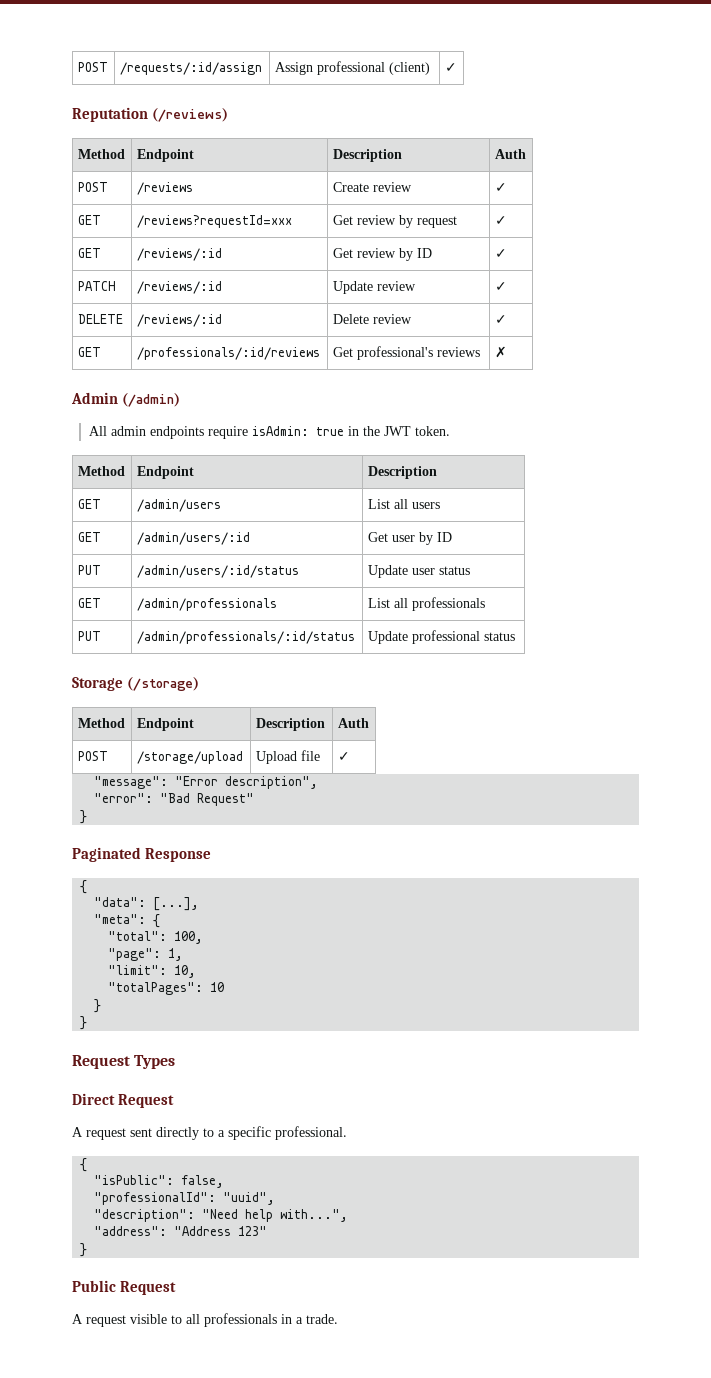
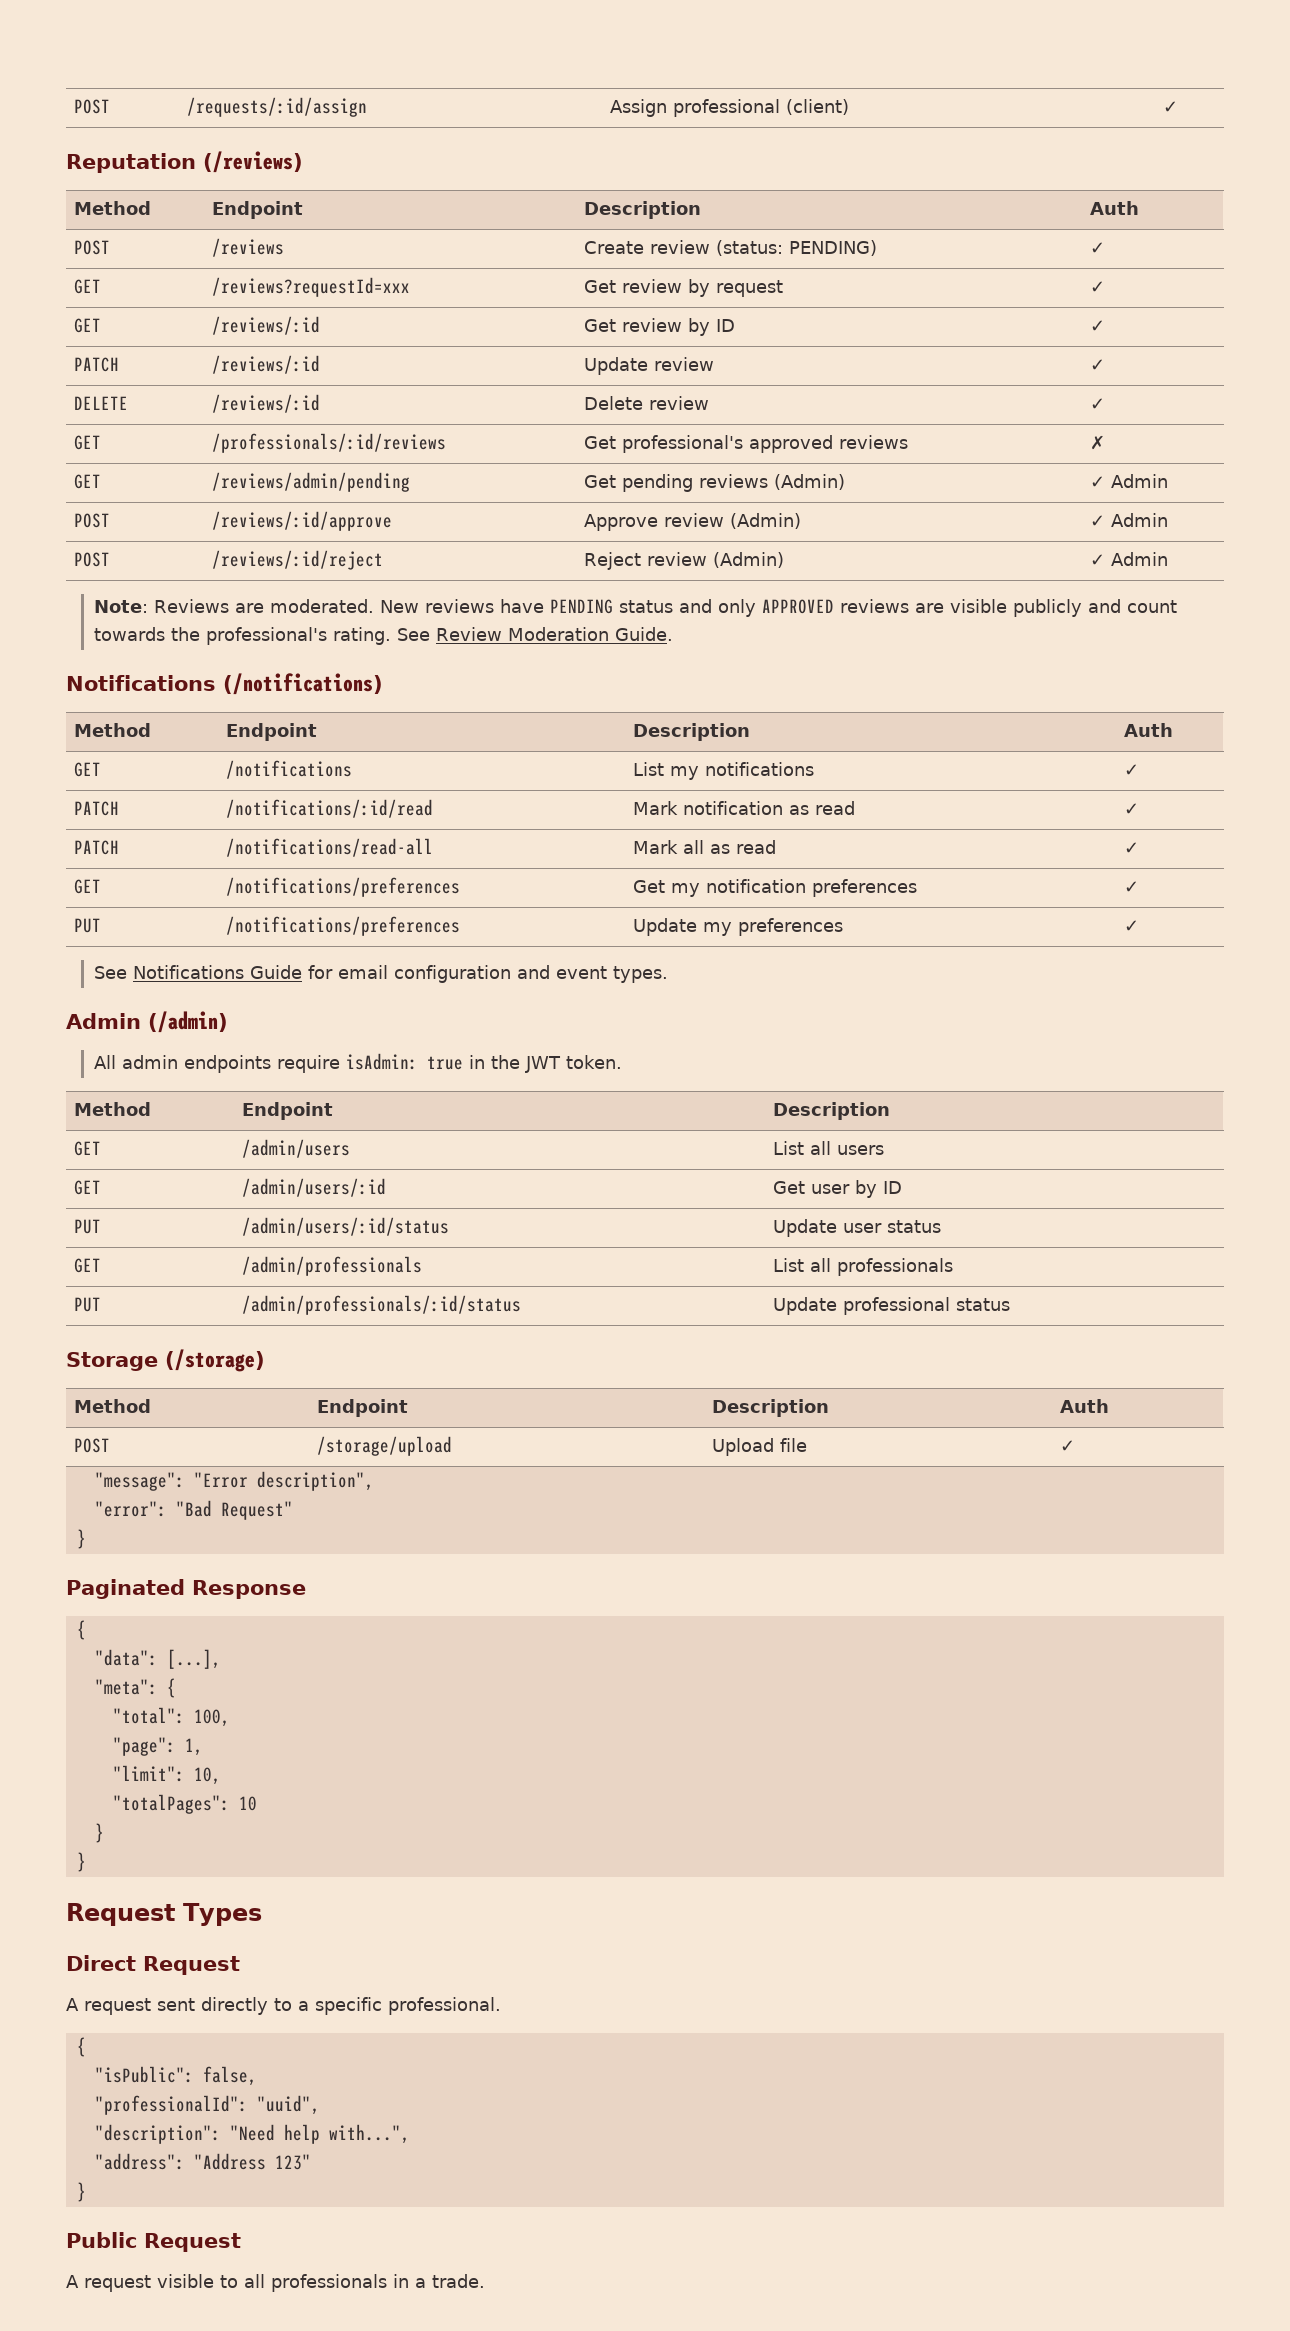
(412, 187) none -> [715,240,877,256] (status: PENDING)
(433, 353) none -> [748,435,833,453] approved
(507, 352) none -> [73,474,101,489] [211,472,410,492] [583,474,845,492] [1089,474,1168,488] [73,513,110,528] [211,511,392,531] [583,513,801,531] [1089,513,1168,527] [73,552,110,567] [211,550,383,570] [583,552,784,570] [1089,552,1168,566] [93,599,1177,617] [93,627,673,645] [66,673,383,695] [73,723,151,737] [225,723,317,741] [632,723,750,741] [1123,723,1173,737] [73,762,101,777] [225,760,352,779] [632,762,814,780] [1123,764,1139,776] [73,801,119,816] [225,799,433,818] [632,801,855,815] [1123,803,1139,815] [73,840,119,855] [225,838,433,857] [632,840,776,854] [1123,842,1139,854] [73,879,101,894] [225,877,460,897] [632,879,917,897] [1123,881,1139,893] [73,918,101,933] [225,916,460,936] [632,918,843,936] [1123,920,1139,932] [93,965,668,983] // GET | /reviews/admin/pending | Get pending reviews (Admin) | ✓ Admin // POST | /reviews/:id/approve | Approve review (Admin) | ✓ Admin // POST | /reviews/:id/reject | Reject review (Admin) | ✓ Admin // Note: Reviews are moderated. New reviews have PENDING status and only APPROVED reviews are visible publicly and count towards the professional's rating. See Review Moderation Guide. // Notifications (/notifications) // Method | Endpoint | Description | Auth // GET | /notifications | List my notifications | ✓ // PATCH | /notifications/:id/read | Mark notification as read | ✓ // PATCH | /notifications/read-all | Mark all as read | ✓ // GET | /notifications/preferences | Get my notification preferences | ✓ // PUT | /notifications/preferences | Update my preferences | ✓ // See Notifications Guide for email configuration and event types.

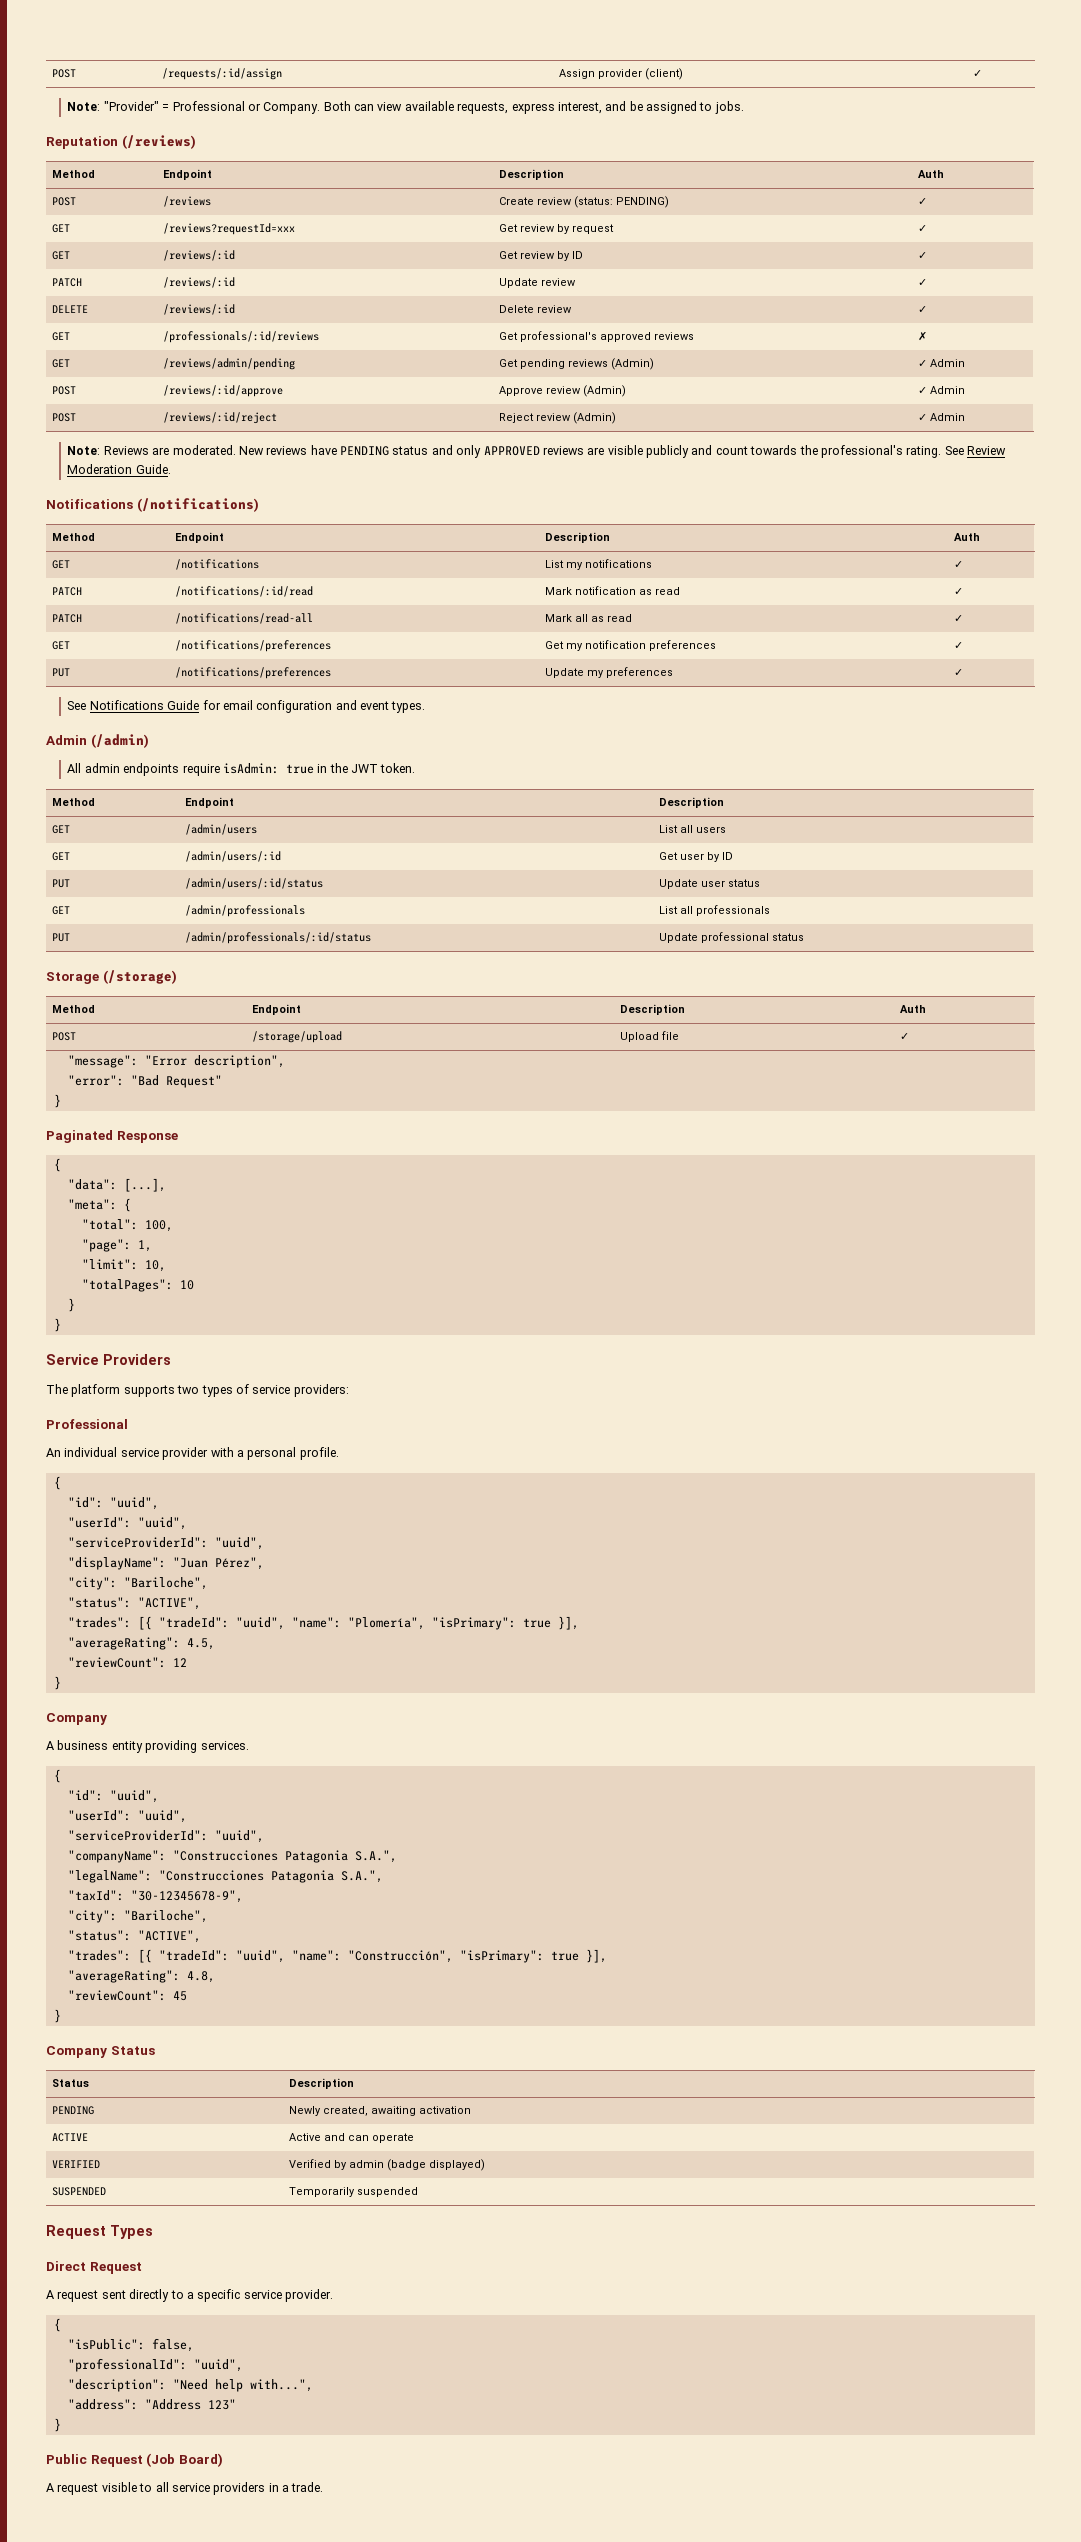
[672,99,780,117] professional -> [598,69,643,79] provider
(1178, 107) none -> [67,101,744,114] // Note: "Provider" = Professional or Company. Both can view available requests, express interest, and be assigned to jobs.
(86, 1862) none -> [46,1354,171,1365] [46,1384,349,1397] [46,1419,128,1429] [46,1447,339,1460] [53,1476,61,1490] [67,1497,159,1510] [67,1517,187,1530] [67,1537,264,1550] [67,1557,264,1570] [67,1577,208,1590] [67,1597,201,1610] [67,1616,579,1630] [67,1637,215,1650] [67,1657,187,1668] [53,1676,61,1690] [46,1713,107,1725] [46,1740,249,1753] [53,1769,61,1783] [67,1790,159,1803] [67,1810,187,1823] [67,1830,264,1843] [67,1850,397,1863] [67,1870,383,1883] [67,1890,243,1903] [67,1910,208,1923] [67,1930,201,1943] [67,1949,607,1963] [67,1970,215,1983] [67,1990,187,2001] [53,2009,61,2023] [46,2046,155,2058] [52,2079,90,2087] [289,2078,355,2089] [52,2106,95,2115] [289,2106,472,2116] [52,2133,89,2142] [289,2133,415,2143] [52,2160,101,2168] [289,2159,486,2171] [52,2187,107,2196] [289,2187,419,2197] // Service Providers // The platform supports two types of service providers: // Professional // An individual service provider with a personal profile. // { // "id": "uuid", // "userId": "uuid", // "serviceProviderId": "uuid", // "displayName": "Juan Pérez", // "city": "Bariloche", // "status": "ACTIVE", // "trades": [{ "tradeId": "uuid", "name": "Plomería", "isPrimary": true }], // "averageRating": 4.5, // "reviewCount": 12 // } // Company // A business entity providing services. // { // "id": "uuid", // "userId": "uuid", // "serviceProviderId": "uuid", // "companyName": "Construcciones Patagonia S.A.", // "legalName": "Construcciones Patagonia S.A.", // "taxId": "30-12345678-9", // "city": "Bariloche", // "status": "ACTIVE", // "trades": [{ "tradeId": "uuid", "name": "Construcción", "isPrimary": true }], // "averageRating": 4.8, // "reviewCount": 45 // } // Company Status // Status | Description // PENDING | Newly created, awaiting activation // ACTIVE | Active and can operate // VERIFIED | Verified by admin (badge displayed) // SUSPENDED | Temporarily suspended
[388,1997,501,2015] professional. -> [243,2289,333,2302] service provider.
(241, 2242) none -> [146,2453,223,2467] (Job Board)
[271,2274,387,2292] professionals -> [171,2482,266,2495] service providers

